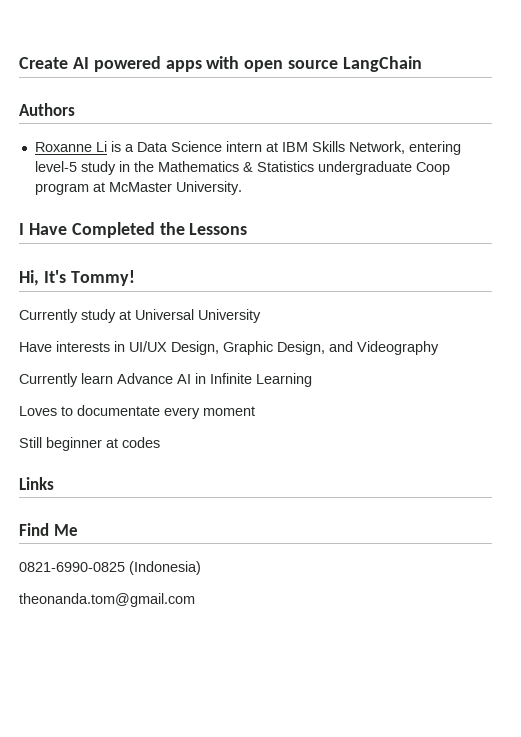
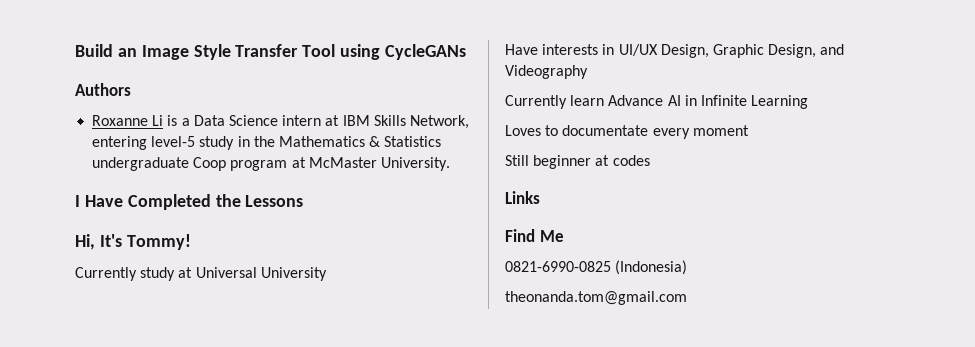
[19,56,423,72] Create AI powered apps with open source LangChain -> [75,44,467,60] Build an Image Style Transfer Tool using CycleGANs

